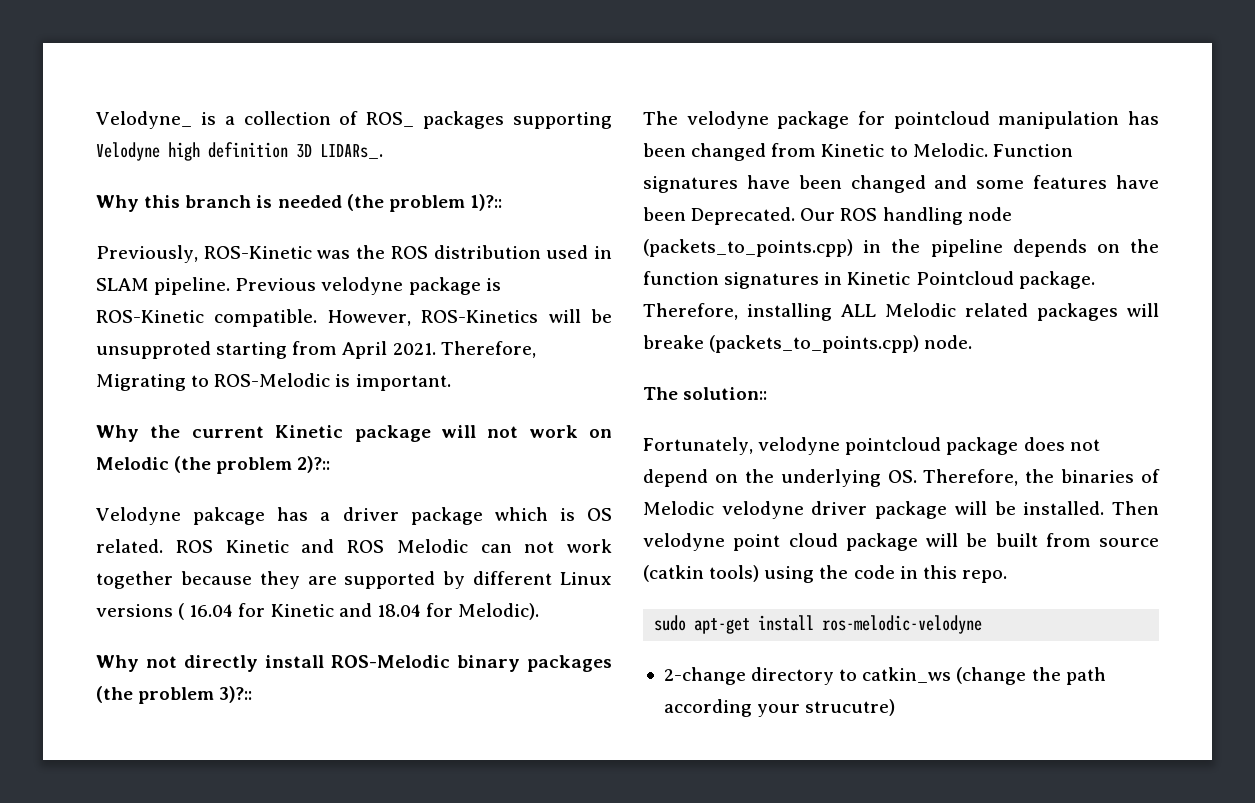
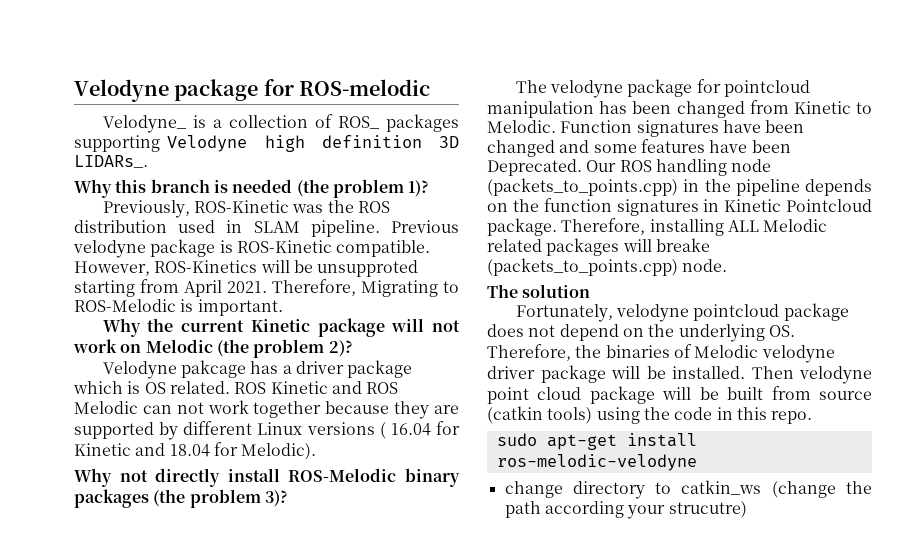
(96, 120) none -> [74,79,431,102] Velodyne package for ROS-melodic //
[469,194,502,211] 1)?:: -> [408,180,430,197] 1)?
[297,456,331,473] 2)?:: -> [328,340,353,357] 2)?
[219,686,253,703] 3)?:: -> [264,490,288,507] 3)?
[683,387,768,400] solution:: -> [522,284,591,298] solution
[663,667,746,685] 2-change -> [504,481,563,498] change

